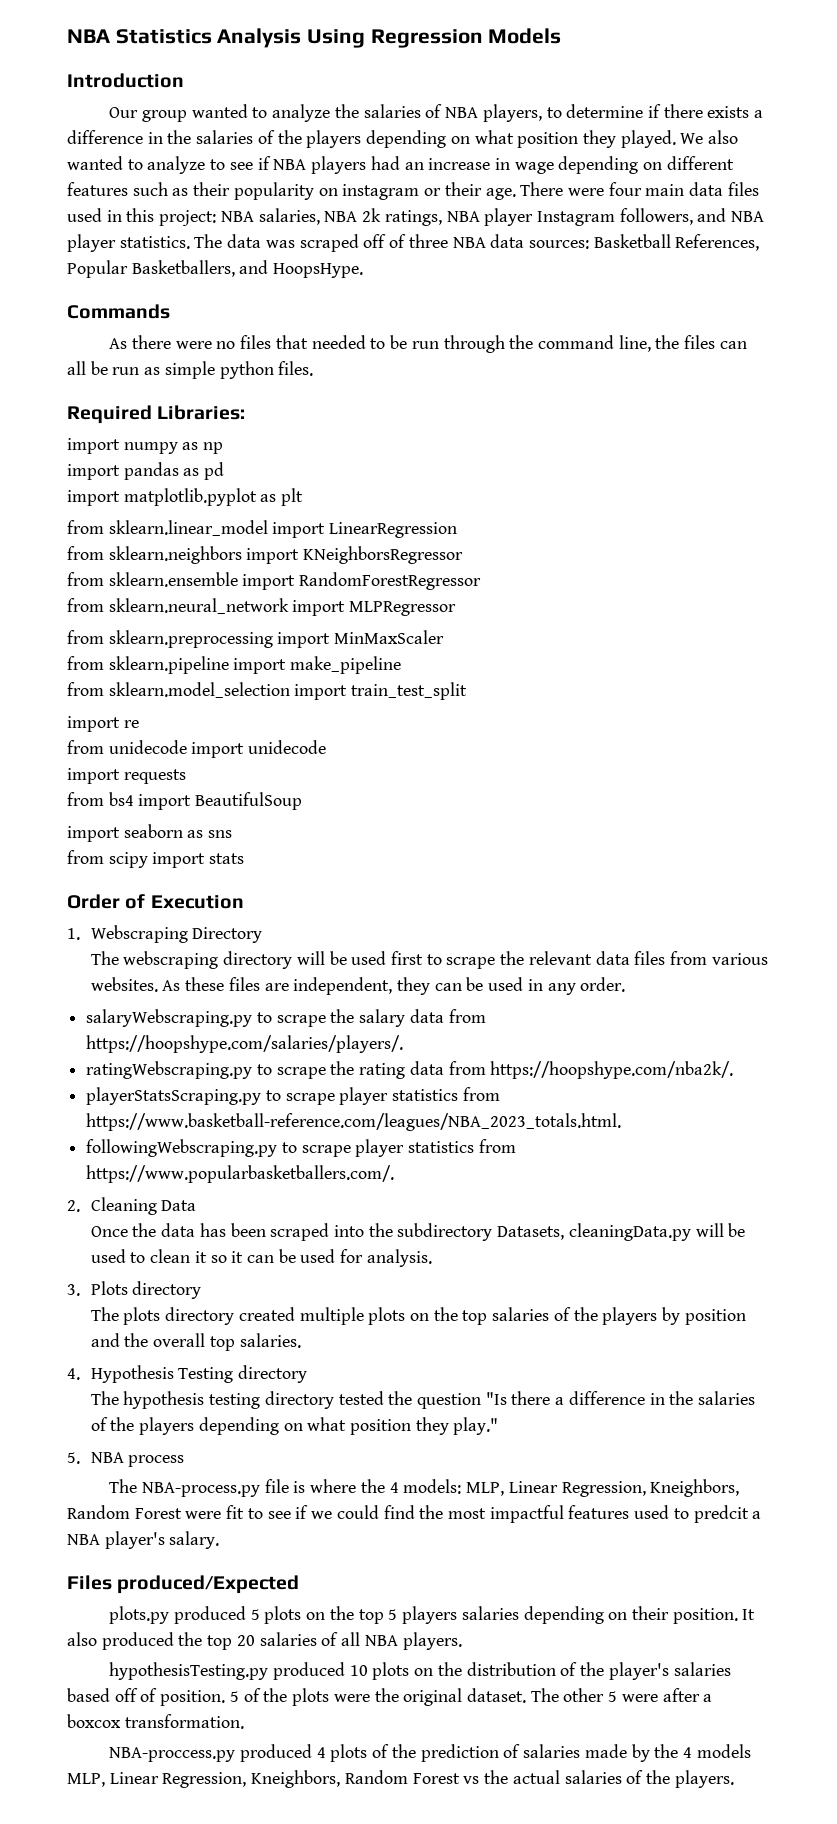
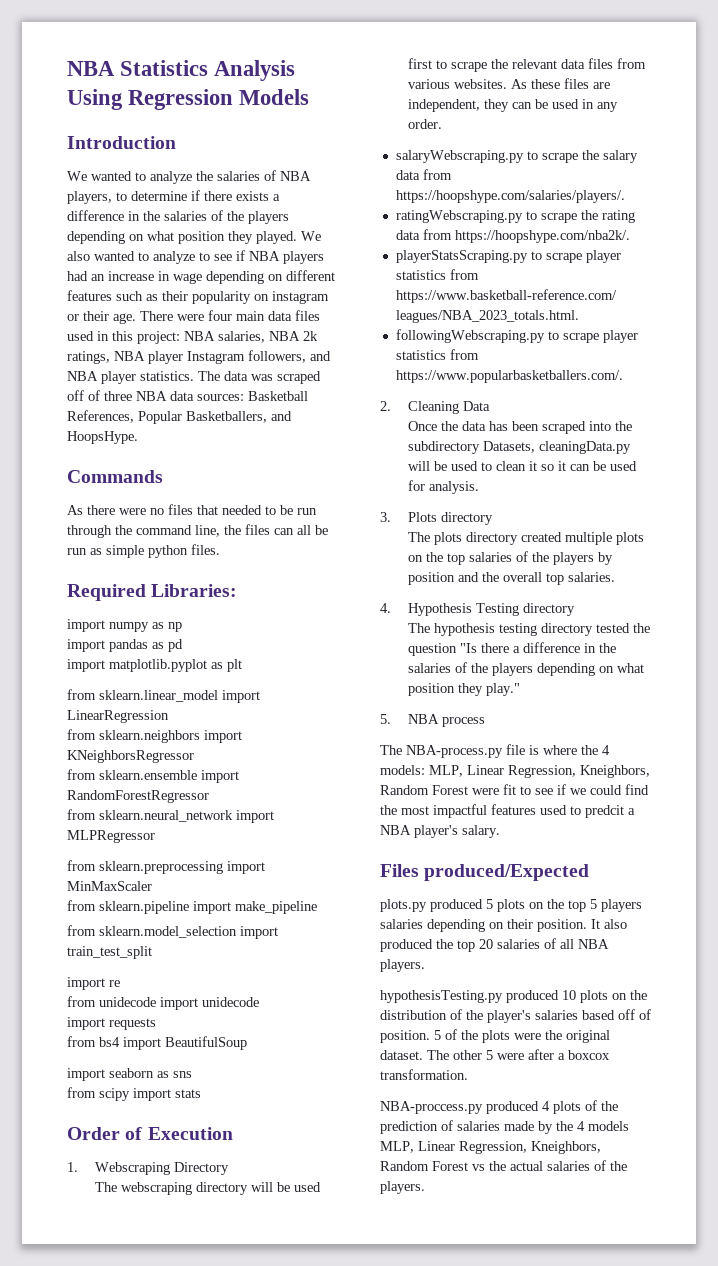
[109,107,187,122] Our group -> [67,171,87,181] We

